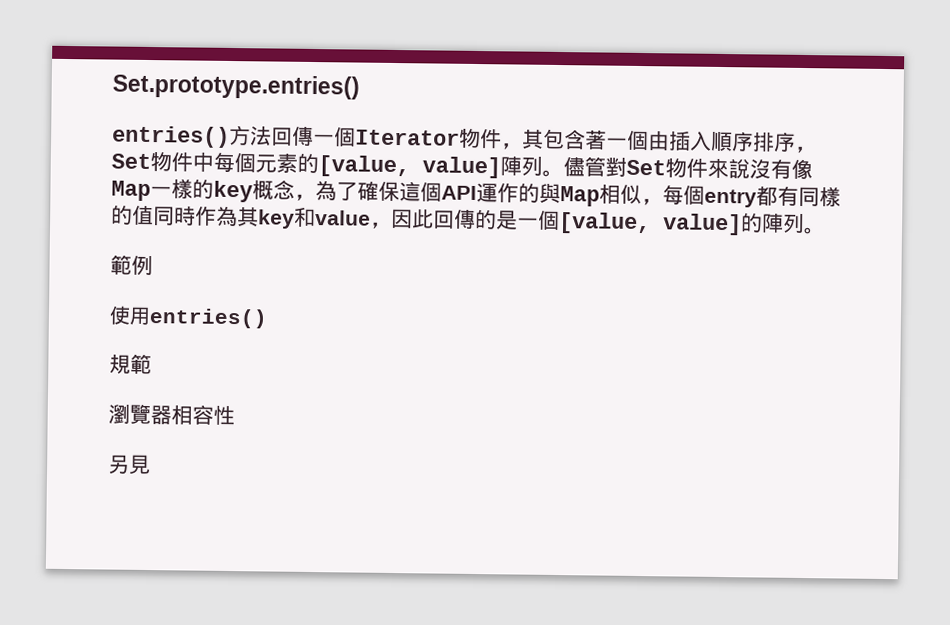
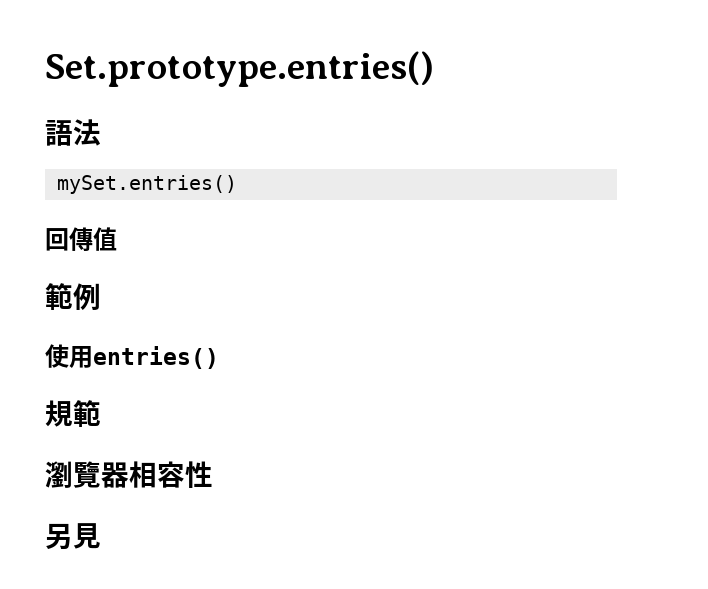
[112,124,251,148] entries()方 -> [45,120,73,146] 語
[271,126,817,154] [111,151,813,180] [111,178,841,208] [111,205,826,236] 回傳一個Iterator物件，其包含著一個由插入順序排序，Set物件中每個元素的[value, value]陣列。儘管對Set物件來說沒有像Map一樣的key概念，為了確保這個API運作的與Map相似，每個entry都有同樣的值同時作為其key和value，因此回傳的是一個[value, value]的陣列。 -> [57,175,238,194] [45,227,117,251] // mySet.entries() // 回傳值

